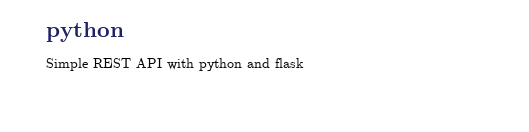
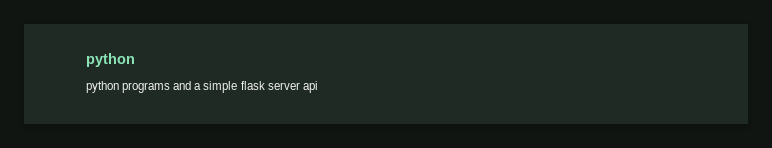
[46,58,304,71] Simple REST API with python and flask -> [86,81,318,93] python programs and a simple flask server api

